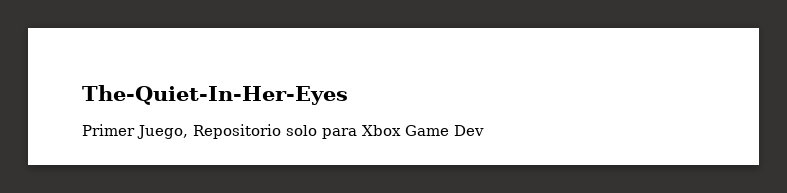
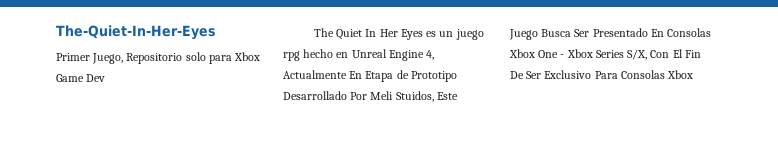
(484, 130) none -> [313,28,484,40] [283,49,435,61] [283,70,457,82] [283,91,458,102] [509,28,712,40] [509,49,701,60] [510,70,694,79] // The Quiet In Her Eyes es un juego rpg hecho en Unreal Engine 4, Actualmente En Etapa de Prototipo Desarrollado Por Meli Stuidos, Este Juego Busca Ser Presentado En Consolas Xbox One - Xbox Series S/X, Con El Fin De Ser Exclusivo Para Consolas Xbox

